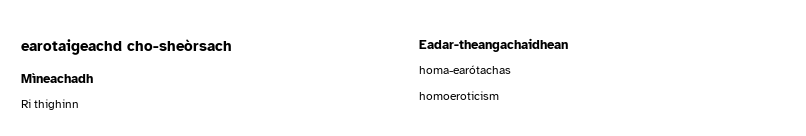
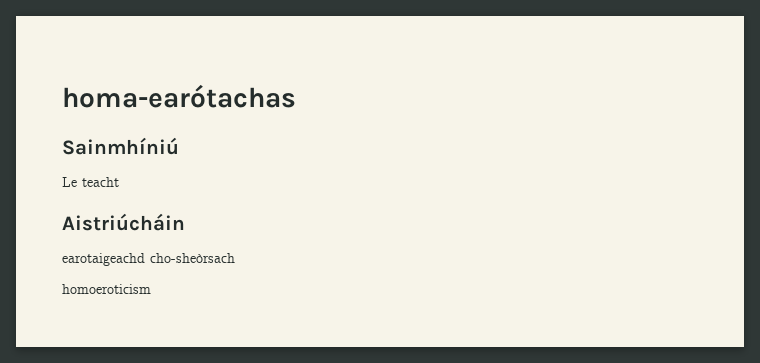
[21,39,232,55] [21,73,93,83] [21,99,80,110] [419,38,568,52] [419,65,511,74] earotaigeachd cho-sheòrsach // Mìneachadh // Ri thighinn // Eadar-theangachaidhean // homa-earótachas -> [62,84,296,108] [62,137,179,155] [62,177,119,187] [62,213,185,231] [62,253,235,266] homa-earótachas // Sainmhíniú // Le teacht // Aistriúcháin // earotaigeachd cho-sheòrsach

